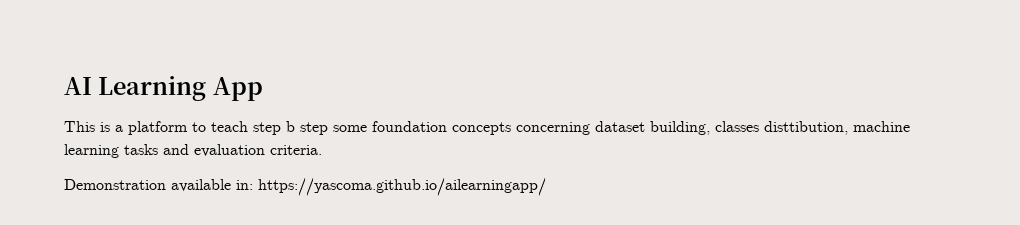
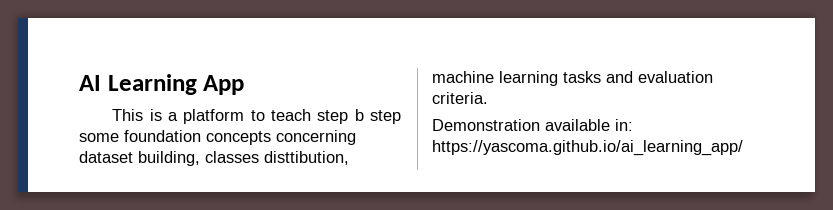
[258,178,546,196] https://yascoma.github.io/ailearningapp/ -> [432,140,743,156] https://yascoma.github.io/ai_learning_app/

